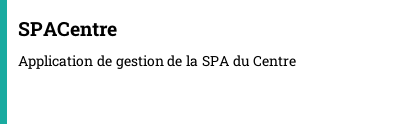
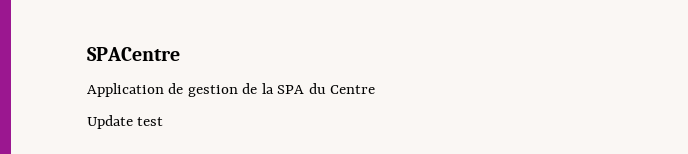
(297, 61) none -> [87,115,164,129] // Update test

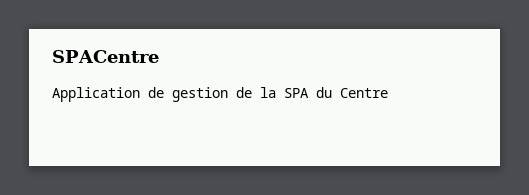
[87,115,164,129] // Update test -> (388, 93) none

